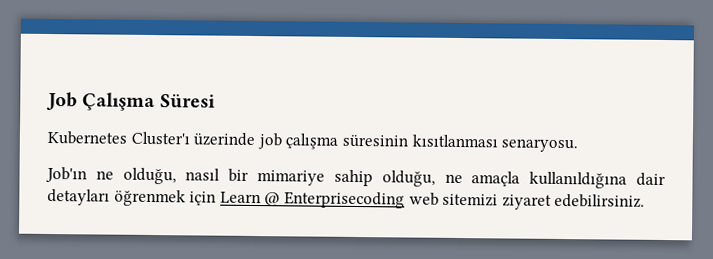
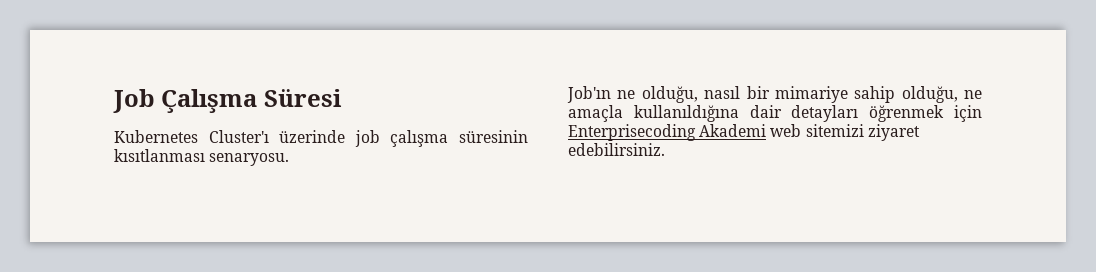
[219,191,405,209] Learn @ Enterprisecoding -> [568,124,767,141] Enterprisecoding Akademi

